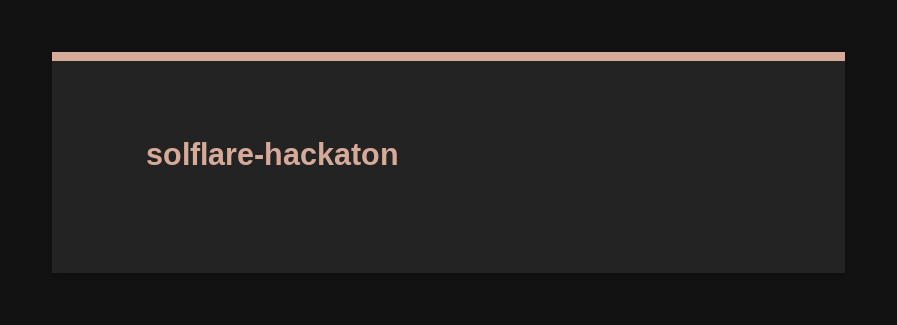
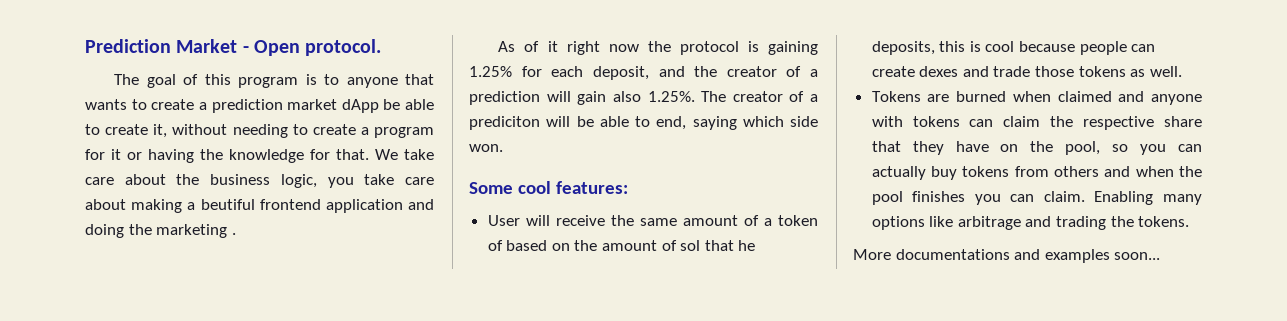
[146,142,399,165] solflare-hackaton -> [85,39,382,56] [114,74,434,88] [85,99,434,113] [85,124,434,138] [85,149,434,163] [85,174,435,188] [85,199,434,213] [85,224,236,238] [498,41,818,55] [469,66,818,80] [469,91,818,105] [469,116,818,130] [469,144,503,152] [469,181,628,194] [487,215,818,226] [487,240,756,251] [871,41,1156,55] [871,66,1182,77] [871,91,1202,105] [871,116,1202,130] [871,141,1202,155] [871,166,1202,180] [871,191,1202,205] [871,216,1190,230] [853,249,1161,263] Prediction Market - Open protocol. // The goal of this program is to anyone that wants to create a prediction market dApp be able to create it, without needing to create a program for it or having the knowledge for that. We take care about the business logic, you take care about making a beutiful frontend application and doing the marketing . // As of it right now the protocol is gaining 1.25% for each deposit, and the creator of a prediction will gain also 1.25%. The creator of a prediciton will be able to end, saying which side won. // Some cool features: // User will receive the same amount of a token of based on the amount of sol that he deposits, this is cool because people can create dexes and trade those tokens as well. // Tokens are burned when claimed and anyone with tokens can claim the respective share that they have on the pool, so you can actually buy tokens from others and when the pool finishes you can claim. Enabling many options like arbitrage and trading the tokens. // More documentations and examples soon...

